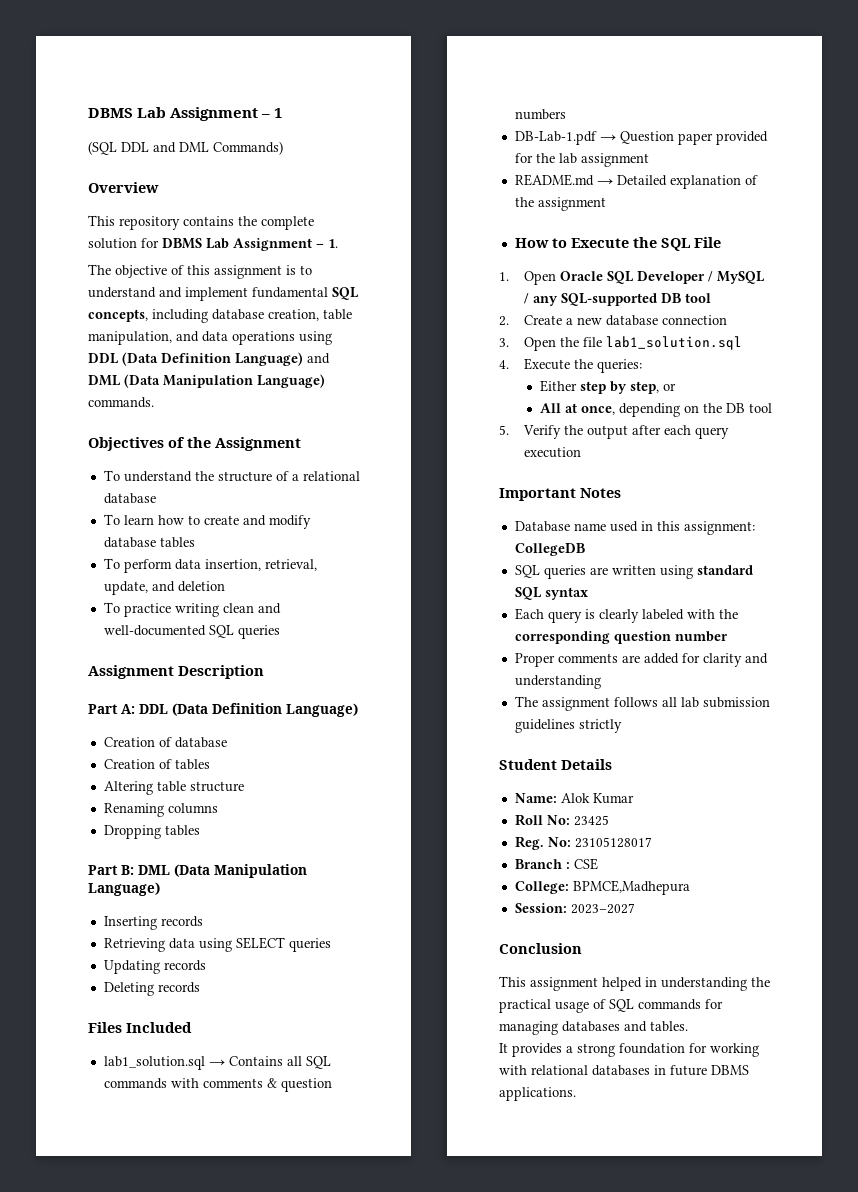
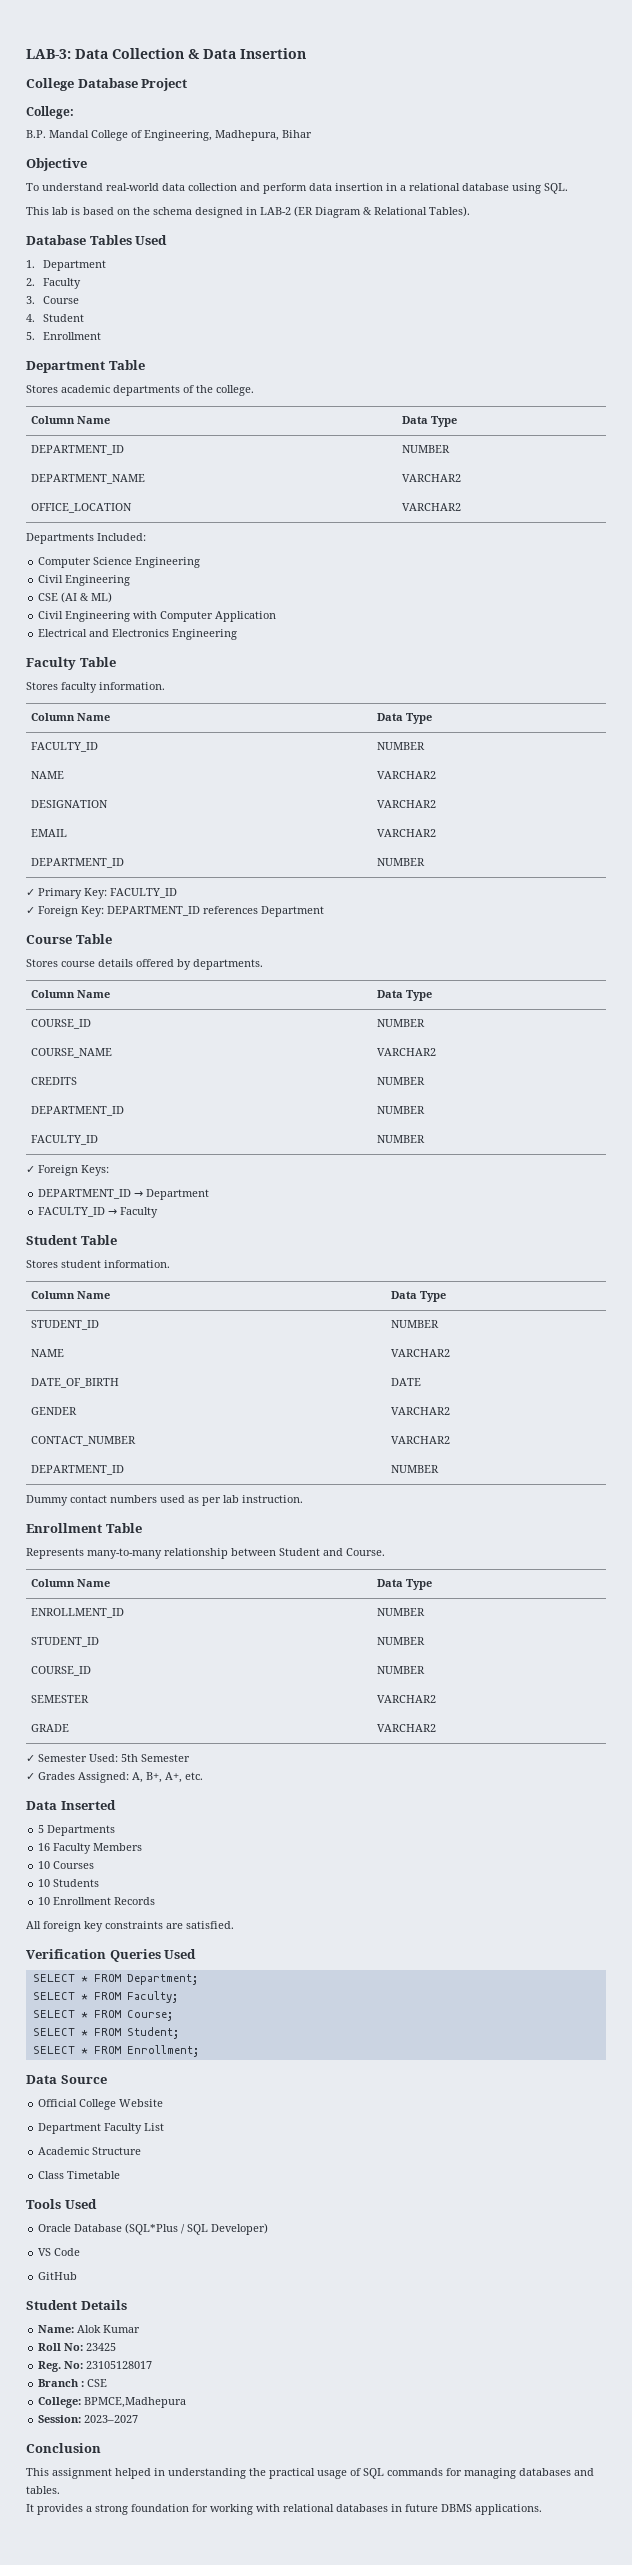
[88,107,283,121] [88,141,283,155] [88,182,159,193] [88,215,314,230] [88,238,338,251] [88,264,312,279] [88,287,359,301] [88,309,352,323] [88,331,332,345] [88,352,330,366] [88,374,325,388] [88,397,154,408] [88,437,301,451] [103,470,360,482] [103,493,156,504] [103,514,311,529] [103,537,195,548] [103,558,317,573] [103,581,225,595] [103,602,281,617] [103,625,280,639] [88,665,264,679] [88,703,358,717] [103,737,227,748] [103,759,210,770] [103,781,244,795] [103,803,218,817] [103,825,200,839] [88,864,307,878] [88,882,160,896] [103,916,203,930] [103,937,331,952] [103,960,206,974] [103,982,200,996] [88,1022,192,1033] [103,1056,331,1070] [103,1078,332,1092] [514,109,566,120] [514,131,768,145] [514,153,649,167] [514,174,758,189] [514,197,606,211] [514,237,721,251] [499,271,766,285] [524,293,712,306] [499,315,728,326] [499,336,743,351] [499,358,643,373] [540,380,677,394] [540,403,773,417] [499,425,730,439] [524,447,582,458] [499,488,621,501] [514,521,755,535] [514,543,585,556] [514,565,753,579] [514,587,588,600] [514,608,738,623] [514,631,728,644] [514,653,768,667] [514,675,601,689] [514,696,770,711] [514,719,622,733] DBMS Lab Assignment – 1 // (SQL DDL and DML Commands) // Overview // This repository contains the complete solution for DBMS Lab Assignment – 1. // The objective of this assignment is to understand and implement fundamental SQL concepts, including database creation, table manipulation, and data operations using DDL (Data Definition Language) and DML (Data Manipulation Language) commands. // Objectives of the Assignment // To understand the structure of a relational database // To learn how to create and modify database tables // To perform data insertion, retrieval, update, and deletion // To practice writing clean and well-documented SQL queries // Assignment Description // Part A: DDL (Data Definition Language) // Creation of database // Creation of tables // Altering table structure // Renaming columns // Dropping tables // Part B: DML (Data Manipulation Language) // Inserting records // Retrieving data using SELECT queries // Updating records // Deleting records // Files Included // lab1_solution.sql → Contains all SQL commands with comments & question numbers // DB-Lab-1.pdf → Question paper provided for the lab assignment // README.md → Detailed explanation of the assignment // How to Execute the SQL File // 1. Open Oracle SQL Developer / MySQL / any SQL-supported DB tool // 2. Create a new database connection // 3. Open the file lab1_solution.sql // 4. Execute the queries: // Either step by step, or // All at once, depending on the DB tool // 5. Verify the output after each query execution // Important Notes // Database name used in this assignment: CollegeDB // SQL queries are written using standard SQL syntax // Each query is clearly labeled with the corresponding question number // Proper comments are added for clarity and understanding // The assignment follows all lab submission guidelines strictly -> [26,48,306,59] [26,78,188,91] [26,106,74,119] [26,130,312,141] [26,158,87,171] [26,183,568,194] [26,206,470,218] [26,235,168,245] [26,260,107,271] [26,278,82,289] [26,296,80,304] [26,314,85,322] [26,332,102,340] [26,360,145,373] [26,385,254,396] [30,416,110,424] [401,416,457,427] [30,445,124,455] [401,445,450,453] [30,474,145,484] [401,474,461,482] [30,503,132,513] [401,503,461,511] [26,533,146,544] [38,557,201,568] [38,575,131,586] [38,592,113,603] [38,611,277,622] [38,629,238,640] [26,657,116,670] [26,682,165,693] [30,713,110,721] [376,713,432,724] [30,742,98,752] [376,742,425,750] [30,771,64,779] [376,771,436,779] [30,800,108,808] [376,800,436,808] [30,829,67,837] [376,829,436,837] [30,858,124,868] [376,858,425,866] [26,888,177,899] [26,906,324,917] [26,934,112,944] [26,959,263,970] [30,990,110,998] [376,990,432,1001] [30,1019,91,1029] [376,1019,425,1027] [30,1048,112,1058] [376,1048,436,1056] [30,1077,77,1085] [376,1077,425,1085] [30,1106,124,1116] [376,1106,425,1114] [30,1135,98,1145] [376,1135,425,1143] [26,1165,109,1176] [38,1189,210,1200] [38,1207,159,1218] [26,1235,117,1245] [26,1260,170,1268] [30,1291,110,1299] [390,1291,446,1302] [30,1320,99,1330] [390,1320,439,1328] [30,1349,64,1357] [390,1349,450,1357] [30,1378,119,1388] [390,1378,421,1386] [30,1407,77,1415] [390,1407,450,1415] [30,1436,136,1446] [390,1436,450,1444] [30,1465,124,1475] [390,1465,439,1473] [26,1495,303,1506] [26,1523,142,1533] [26,1548,385,1559] [30,1579,110,1587] [376,1579,432,1590] [30,1608,124,1618] [376,1608,425,1616] [30,1637,99,1647] [376,1637,425,1645] [30,1666,91,1676] [376,1666,425,1674] [30,1695,89,1703] [376,1695,436,1703] [30,1724,69,1732] [376,1724,436,1732] [26,1754,190,1762] [26,1772,203,1783] [26,1800,116,1810] [38,1825,116,1836] [38,1843,143,1854] [38,1861,95,1869] [38,1879,100,1887] [38,1897,156,1905] [26,1921,234,1932] [26,1949,197,1962] [32,1974,198,1985] [32,1991,178,2003] [32,2010,173,2021] [32,2027,179,2039] [32,2045,199,2057] [26,2075,107,2084] [38,2099,164,2110] [38,2123,165,2134] [38,2147,142,2155] [38,2171,121,2179] [26,2199,97,2209] [38,2223,269,2235] [38,2248,81,2256] [38,2272,78,2280] LAB-3: Data Collection & Data Insertion // College Database Project // College: // B.P. Mandal College of Engineering, Madhepura, Bihar // Objective // To understand real-world data collection and perform data insertion in a relational database using SQL. // This lab is based on the schema designed in LAB-2 (ER Diagram & Relational Tables). // Database Tables Used // 1. Department // 2. Faculty // 3. Course // 4. Student // 5. Enrollment // Department Table // Stores academic departments of the college. // Column Name | Data Type // DEPARTMENT_ID | NUMBER // DEPARTMENT_NAME | VARCHAR2 // OFFICE_LOCATION | VARCHAR2 // Departments Included: // Computer Science Engineering // Civil Engineering // CSE (AI & ML) // Civil Engineering with Computer Application // Electrical and Electronics Engineering // Faculty Table // Stores faculty information. // Column Name | Data Type // FACULTY_ID | NUMBER // NAME | VARCHAR2 // DESIGNATION | VARCHAR2 // EMAIL | VARCHAR2 // DEPARTMENT_ID | NUMBER // ✓ Primary Key: FACULTY_ID // ✓ Foreign Key: DEPARTMENT_ID references Department // Course Table // Stores course details offered by departments. // Column Name | Data Type // COURSE_ID | NUMBER // COURSE_NAME | VARCHAR2 // CREDITS | NUMBER // DEPARTMENT_ID | NUMBER // FACULTY_ID | NUMBER // ✓ Foreign Keys: // DEPARTMENT_ID → Department // FACULTY_ID → Faculty // Student Table // Stores student information. // Column Name | Data Type // STUDENT_ID | NUMBER // NAME | VARCHAR2 // DATE_OF_BIRTH | DATE // GENDER | VARCHAR2 // CONTACT_NUMBER | VARCHAR2 // DEPARTMENT_ID | NUMBER // Dummy contact numbers used as per lab instruction. // Enrollment Table // Represents many-to-many relationship between Student and Course. // Column Name | Data Type // ENROLLMENT_ID | NUMBER // STUDENT_ID | NUMBER // COURSE_ID | NUMBER // SEMESTER | VARCHAR2 // GRADE | VARCHAR2 // ✓ Semester Used: 5th Semester // ✓ Grades Assigned: A, B+, A+, etc. // Data Inserted // 5 Departments // 16 Faculty Members // 10 Courses // 10 Students // 10 Enrollment Records // All foreign key constraints are satisfied. // Verification Queries Used // SELECT * FROM Department; // SELECT * FROM Faculty; // SELECT * FROM Course; // SELECT * FROM Student; // SELECT * FROM Enrollment; // Data Source // Official College Website // Department Faculty List // Academic Structure // Class Timetable // Tools Used // Oracle Database (SQL*Plus / SQL Developer) // VS Code // GitHub

